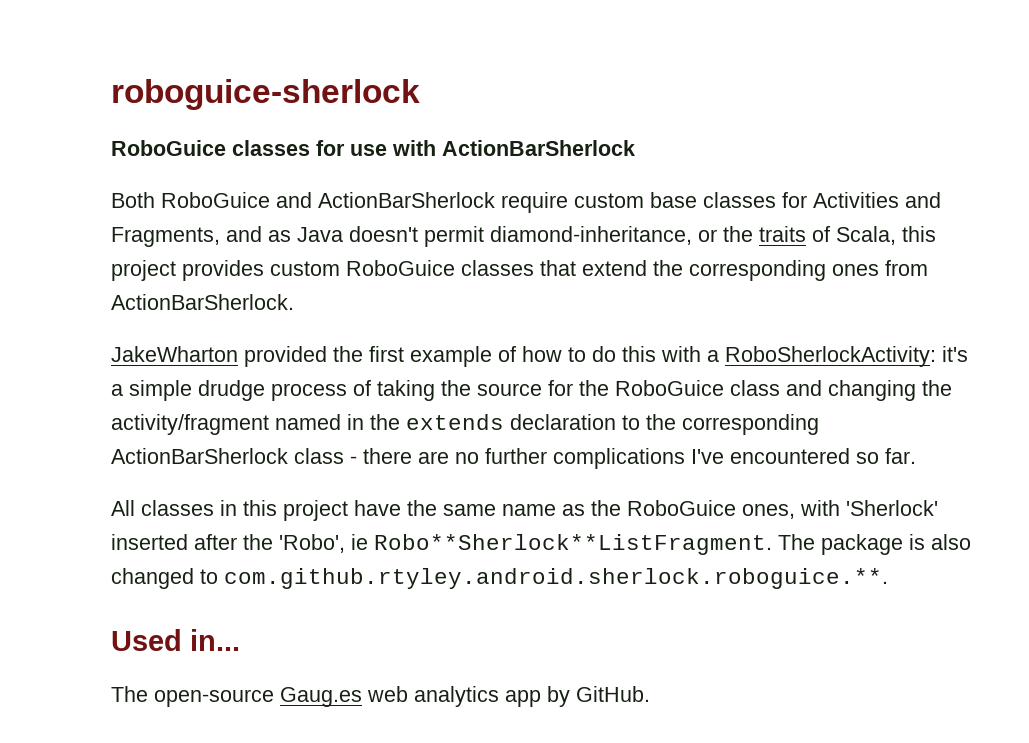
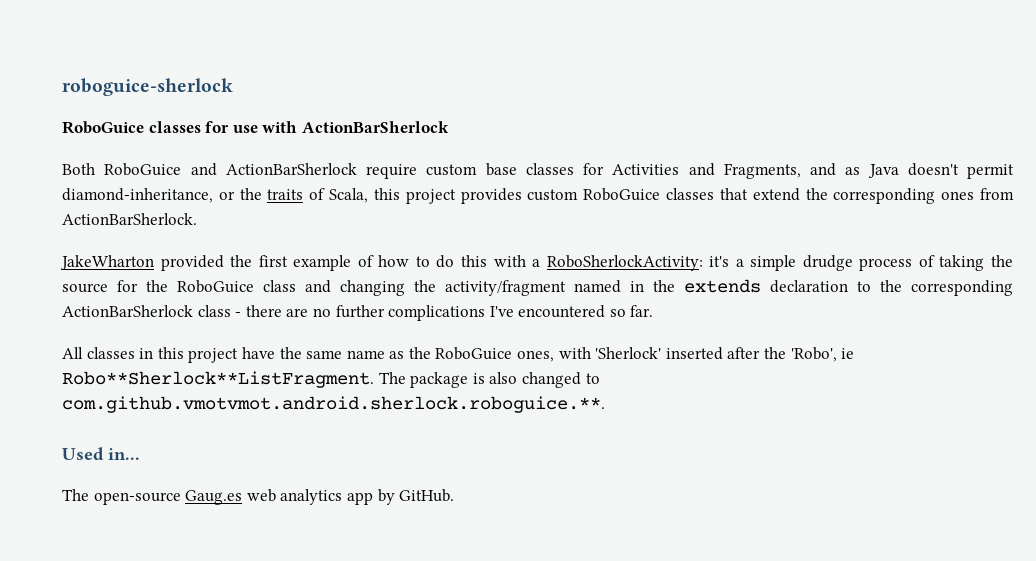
[224,568,888,589] com.github.rtyley.android.sherlock.roboguice.**. -> [62,396,605,413] com.github.vmotvmot.android.sherlock.roboguice.**.

